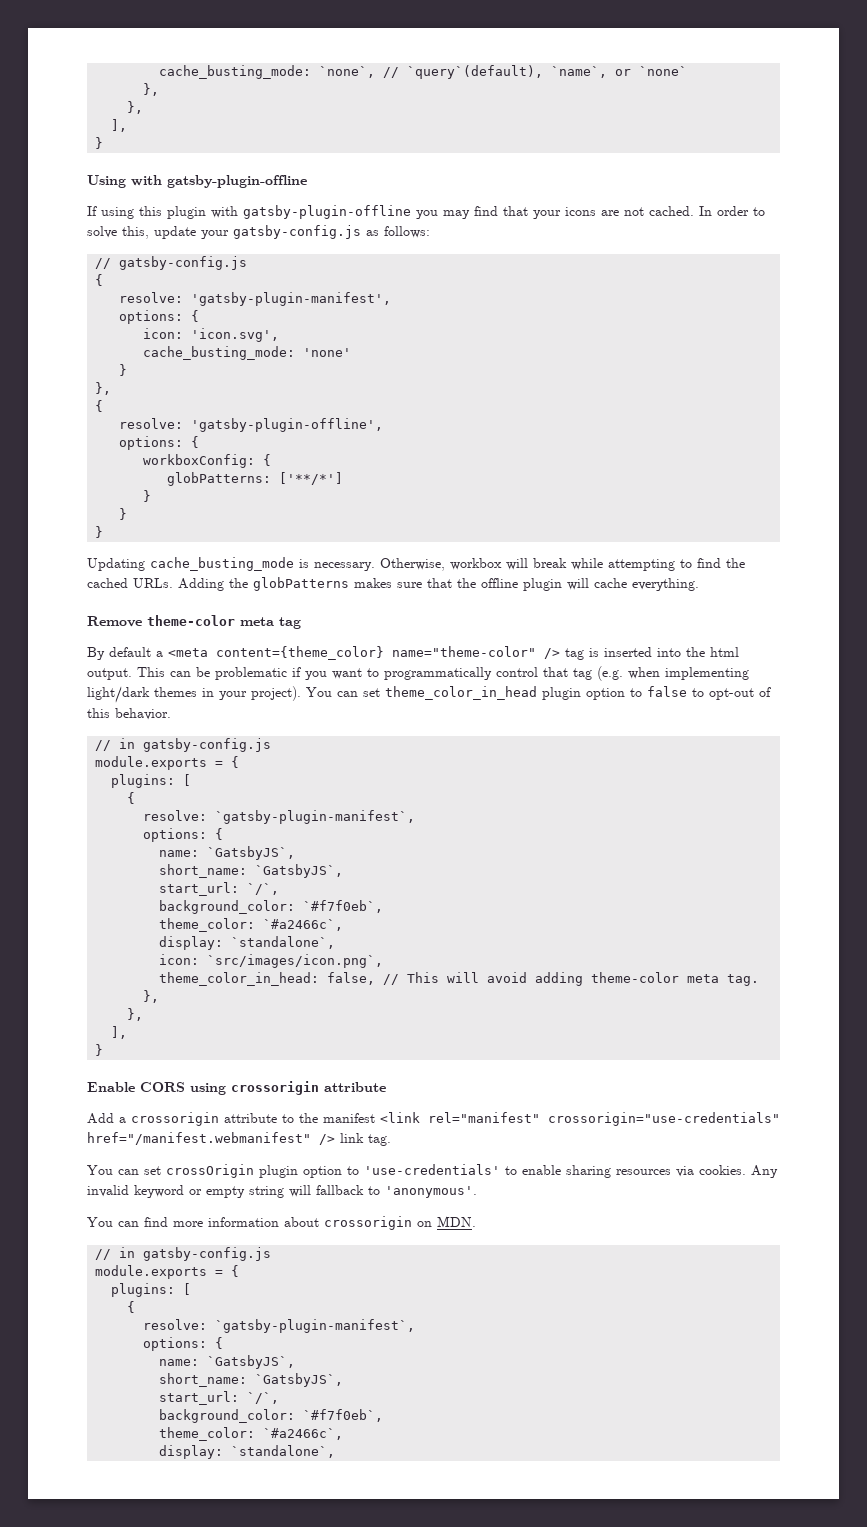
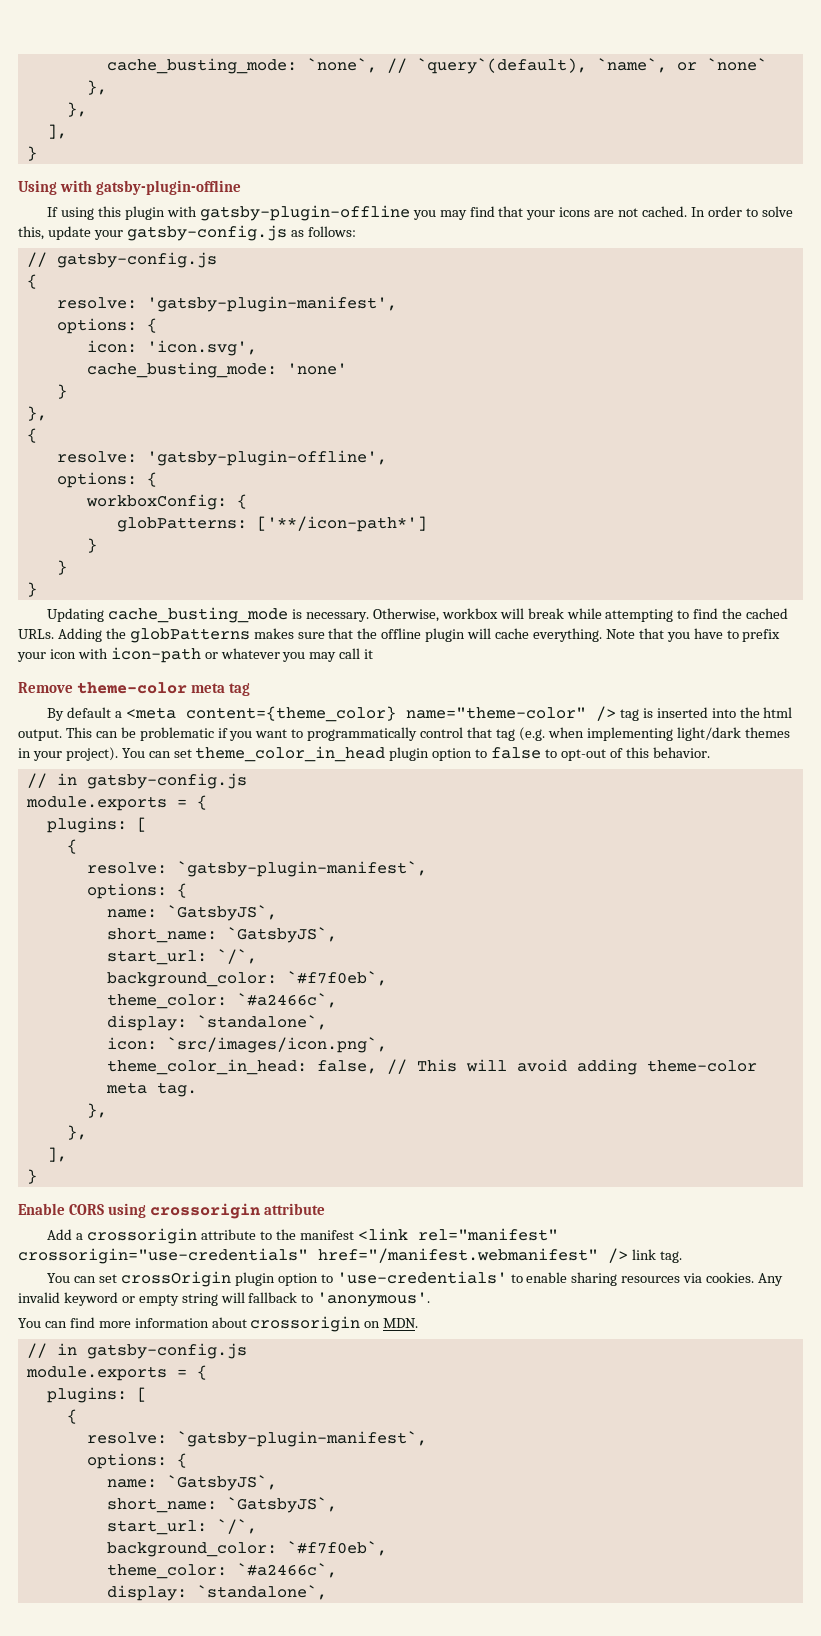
[279,472,344,485] ['**/*'] -> [256,516,427,532] ['**/icon-path*']
(699, 584) none -> [605,628,781,642] [17,647,374,663] Note that you have to prefix your icon with icon-path or whatever you may call it

